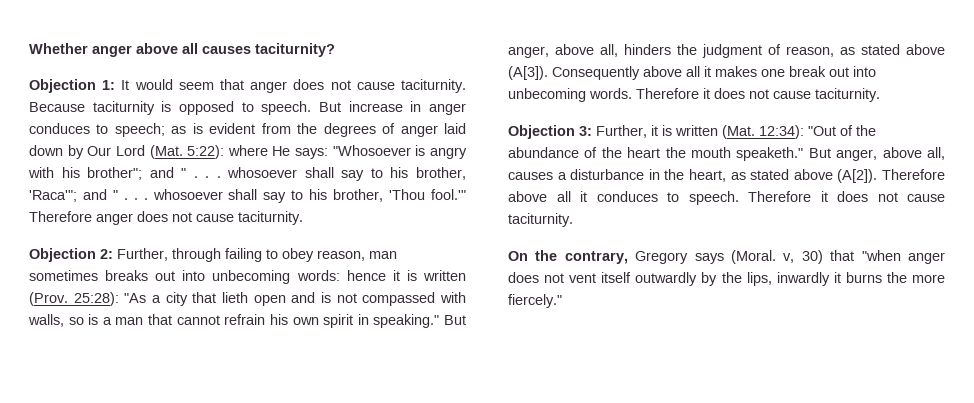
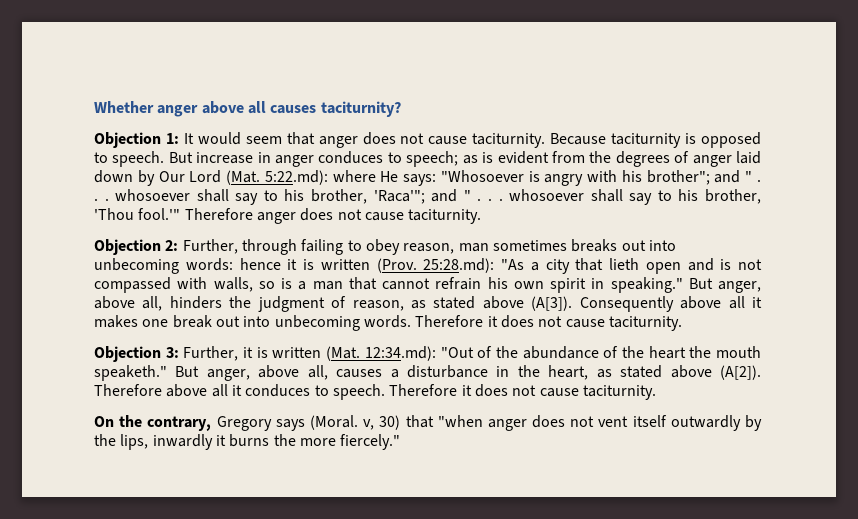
[187,145,225,159] 5:22): -> [264,170,328,185] 5:22.md):
[73,292,119,306] 25:28): -> [423,258,495,273] 25:28.md):
[759,125,804,139] 12:34): -> [364,346,436,361] 12:34.md):

